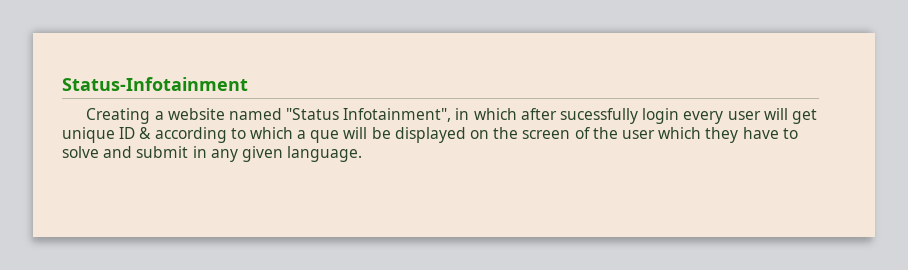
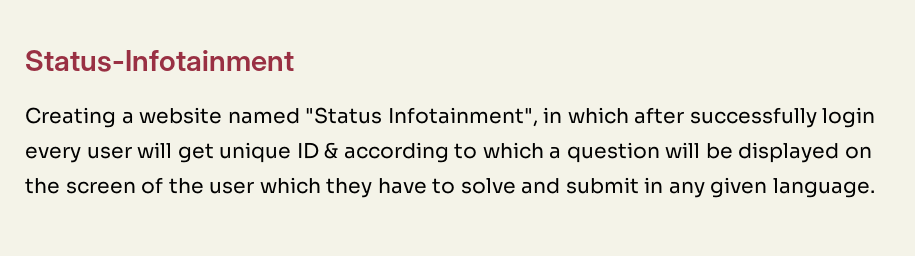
[559,108,638,124] sucessfully -> [689,107,817,128] successfully
[310,130,340,143] que -> [566,142,660,163] question

